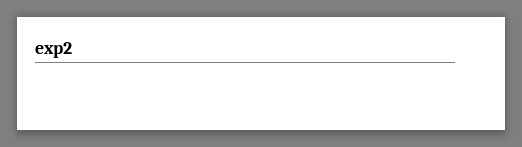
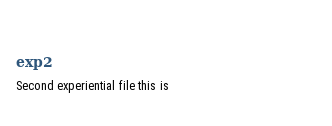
(72, 50) none -> [16,80,169,93] // Second experiential file this is

